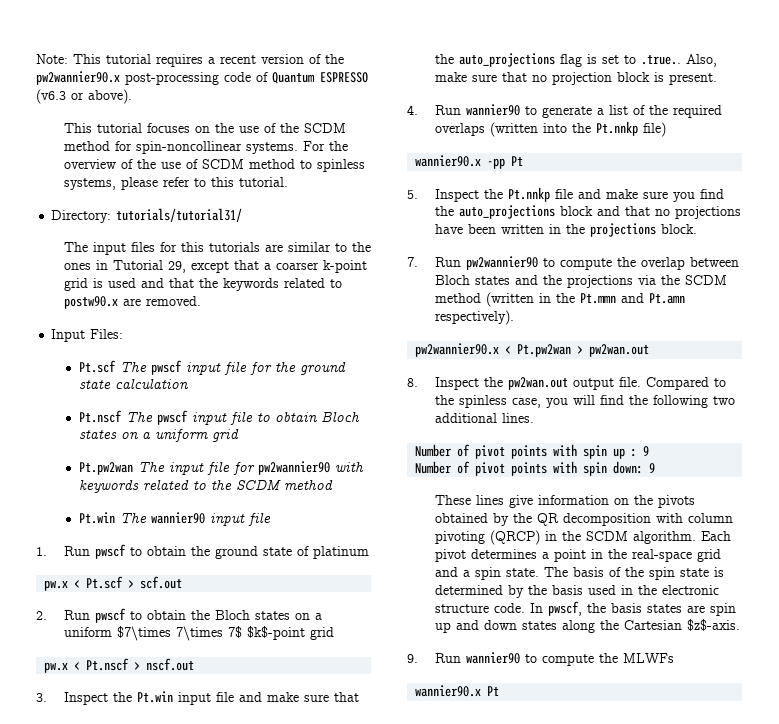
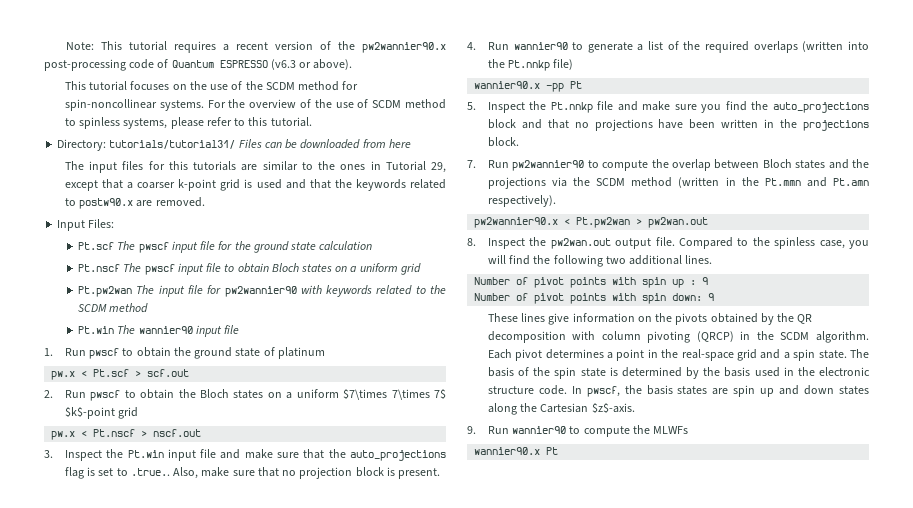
(243, 215) none -> [238,139,411,149] Files can be downloaded from here

